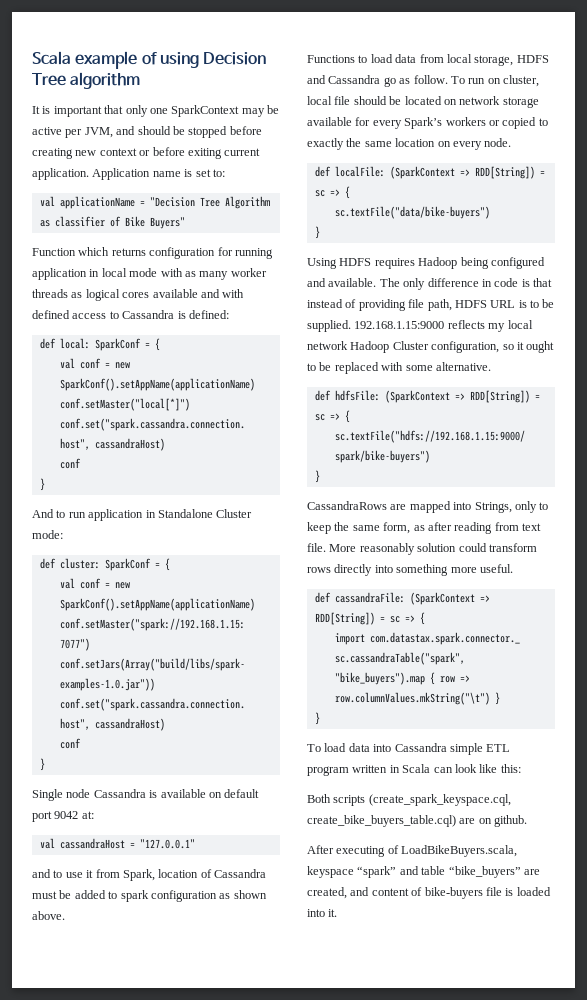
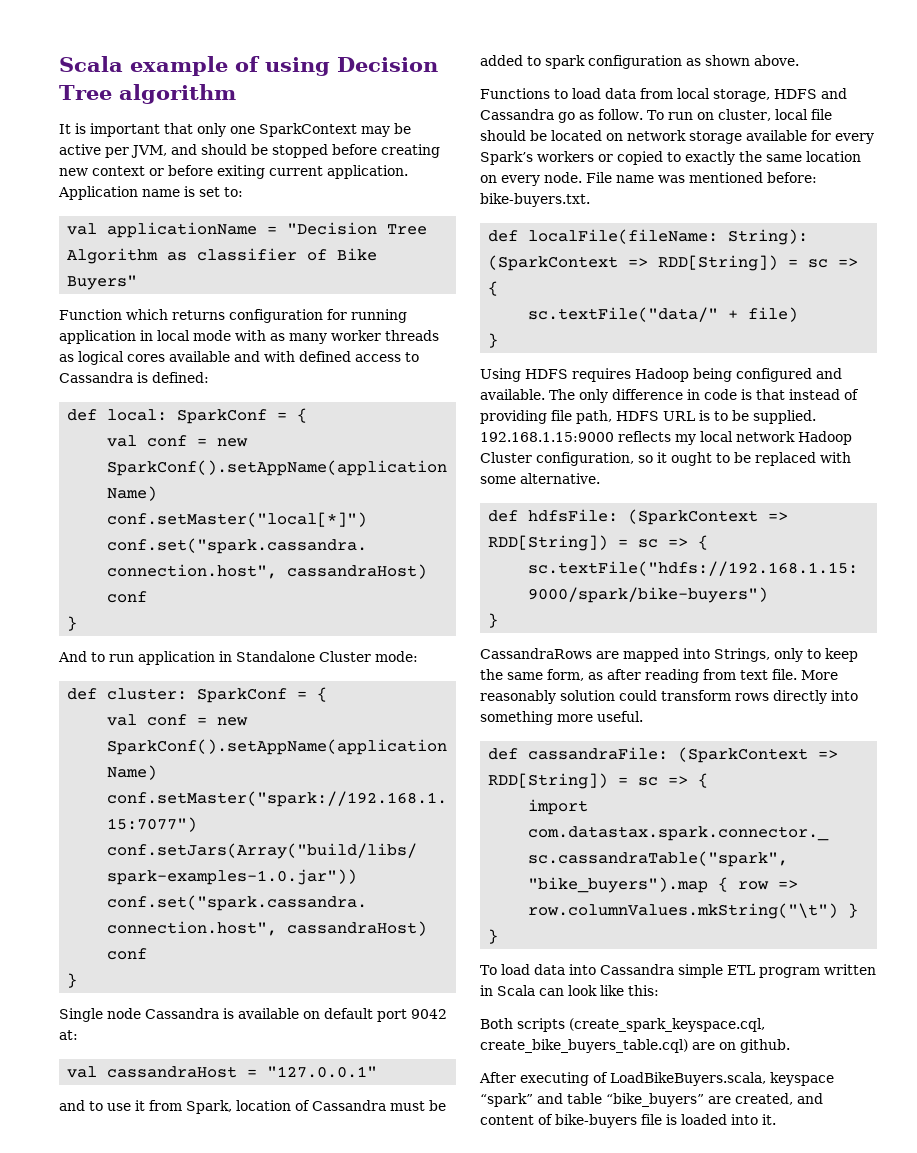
[314,166,545,179] [314,186,350,199] [334,206,490,219] // def localFile: (SparkContext => RDD[String]) = sc => { // sc.textFile("data/bike-buyers") -> [586,172,817,183] [480,193,590,207] [488,229,809,245] [488,255,859,271] [488,281,499,296] [528,307,799,322] File name was mentioned before: bike-buyers.txt. // def localFile(fileName: String): (SparkContext => RDD[String]) = sc => { // sc.textFile("data/" + file)

